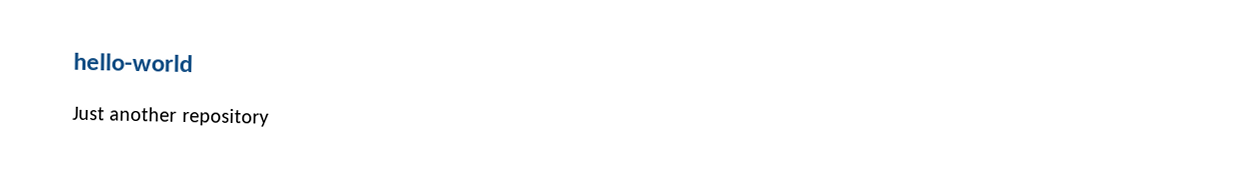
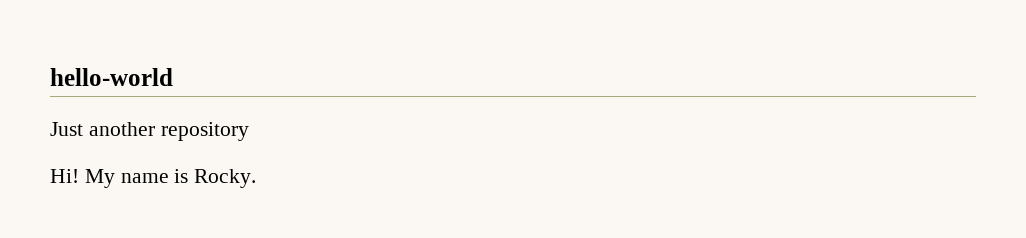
(269, 117) none -> [50,169,257,188] // Hi! My name is Rocky.

